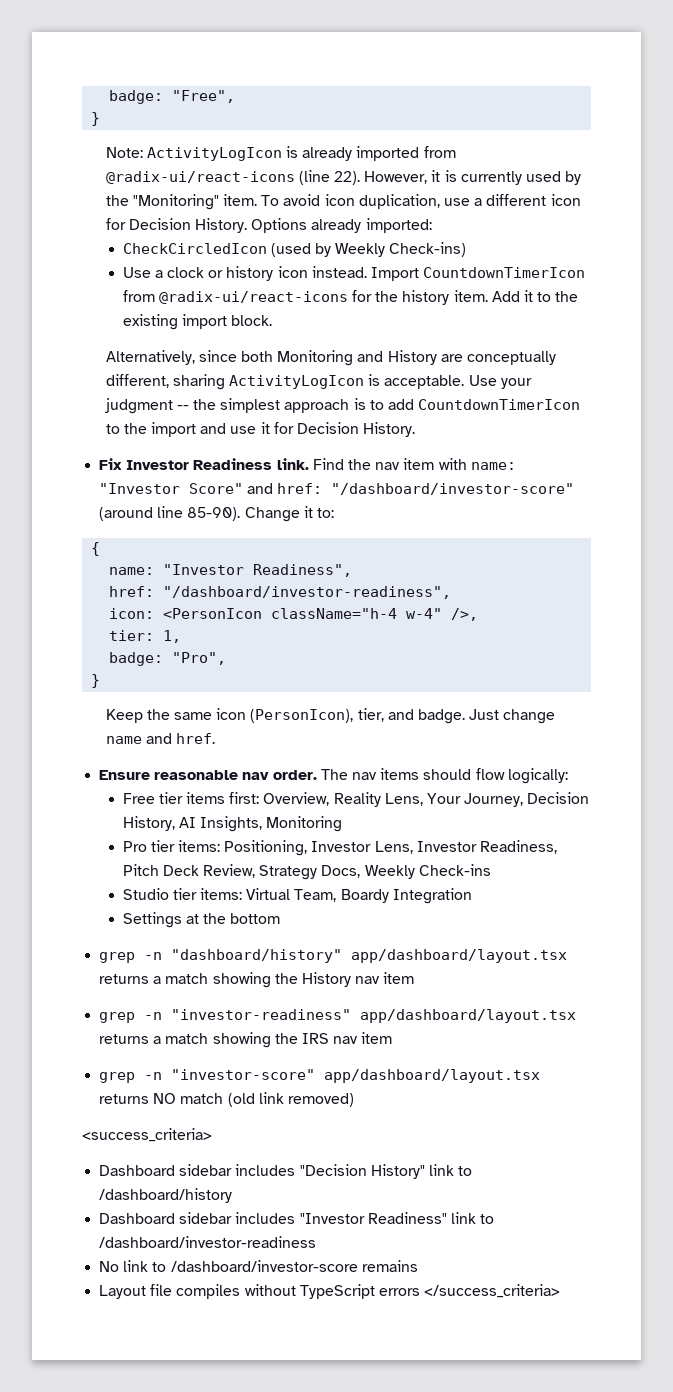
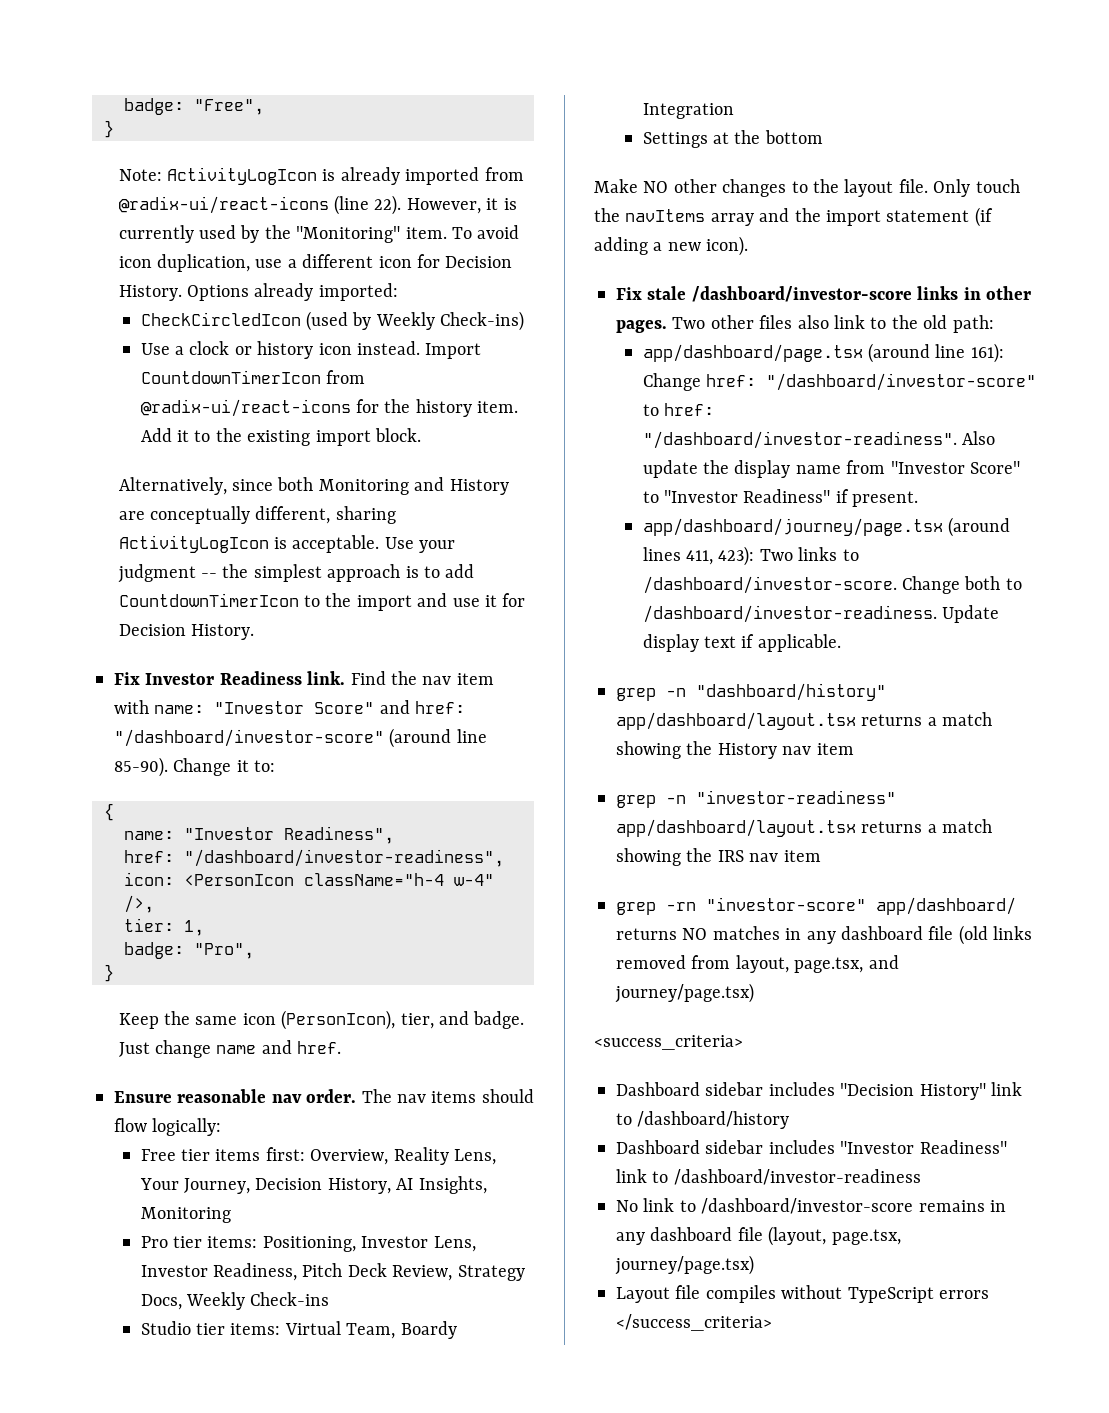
(281, 918) none -> [594,179,1020,197] [594,207,993,227] [594,236,749,256] [616,286,1031,302] [616,315,994,333] [642,343,1004,363] [642,373,1036,391] [642,403,714,416] [642,431,995,449] [642,460,1020,478] [642,489,919,507] [642,517,1010,537] [642,546,859,566] [642,576,1022,594] [642,605,999,623] [642,634,841,652] // Make NO other changes to the layout file. Only touch the navItems array and the import statement (if adding a new icon). // Fix stale /dashboard/investor-score links in other pages. Two other files also link to the old path: // app/dashboard/page.tsx (around line 161): Change href: "/dashboard/investor-score" to href: "/dashboard/investor-readiness". Also update the display name from "Investor Score" to "Investor Readiness" if present. // app/dashboard/journey/page.tsx (around lines 411, 423): Two links to /dashboard/investor-score. Change both to /dashboard/investor-readiness. Update display text if applicable.
[144,1069,541,1083] [99,1092,354,1107] -n "investor-score" app/dashboard/layout.tsx returns NO match (old link removed) -> [666,897,1016,915] [616,925,1033,945] [616,955,899,973] [615,983,754,1003] -rn "investor-score" app/dashboard/ returns NO matches in any dashboard file (old links removed from layout, page.tsx, and journey/page.tsx)
(418, 1266) none -> [990,1200,1006,1212] [616,1226,901,1246] [615,1255,754,1275] in any dashboard file (layout, page.tsx, journey/page.tsx)

